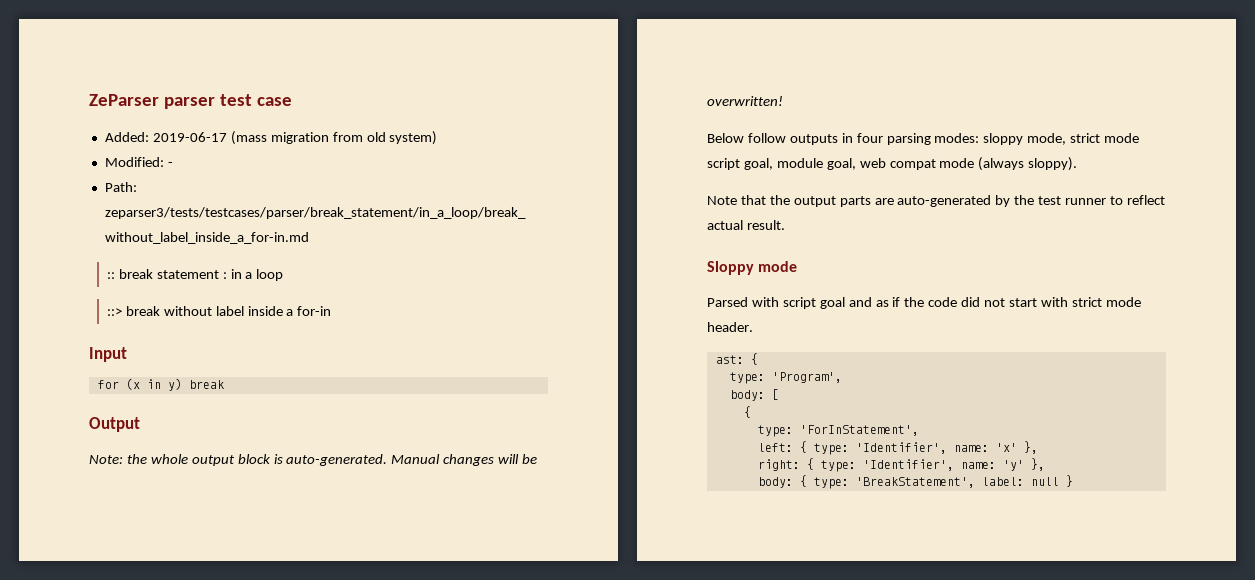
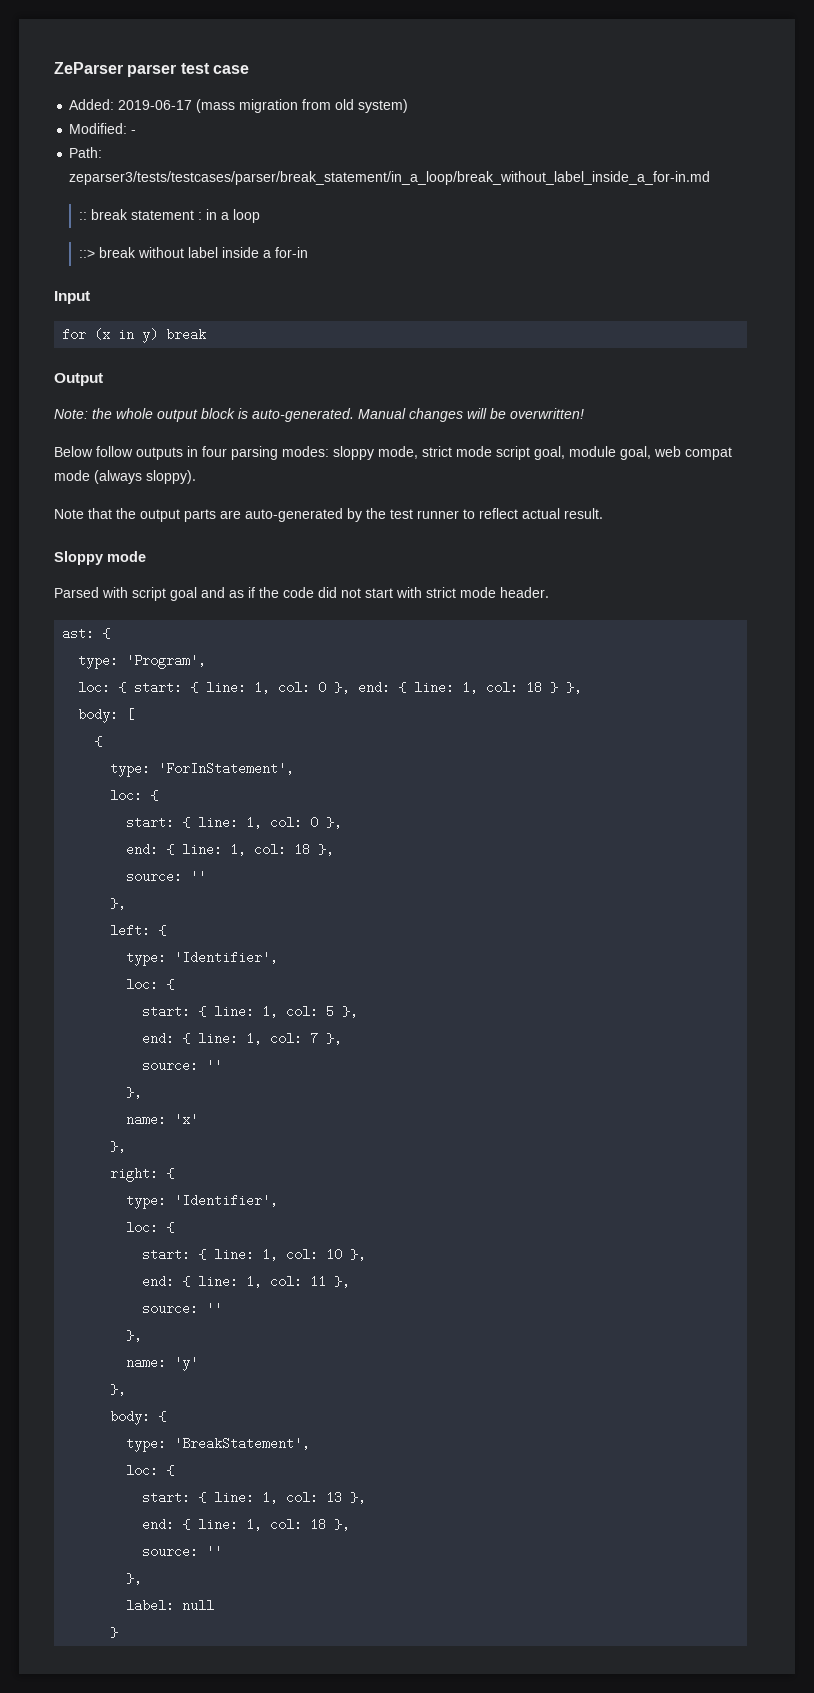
(842, 377) none -> [78,681,583,694] // loc: { start: { line: 1, col: 0 }, end: { line: 1, col: 18 } },
(919, 430) none -> [110,789,159,802] [126,816,343,829] [126,843,335,856] [126,870,207,883] [110,897,127,910] // loc: { // start: { line: 1, col: 0 }, // end: { line: 1, col: 18 }, // source: '' // },
[813,442,947,455] type: 'Identifier', -> [126,951,279,966] [126,978,175,991] [142,1005,359,1018] [142,1032,343,1045] [142,1059,223,1072] [126,1086,143,1099] // type: 'Identifier', // loc: { // start: { line: 1, col: 5 }, // end: { line: 1, col: 7 }, // source: '' // }, //
(1017, 447) none -> (199, 1119) //
[820,459,954,472] type: 'Identifier', -> [126,1194,279,1209] [126,1221,175,1234] [142,1248,367,1261] [142,1275,351,1288] [142,1302,223,1315] [126,1329,143,1342] // type: 'Identifier', // loc: { // start: { line: 1, col: 10 }, // end: { line: 1, col: 11 }, // source: '' // }, //
(1024, 465) none -> (199, 1363) //
(807, 481) none -> (167, 1416) //
(975, 482) none -> [126,1464,175,1477] [142,1491,367,1504] [142,1518,351,1531] [142,1545,223,1558] [126,1572,143,1585] // loc: { // start: { line: 1, col: 13 }, // end: { line: 1, col: 18 }, // source: '' // }, //
(1059, 481) none -> (215, 1605) //

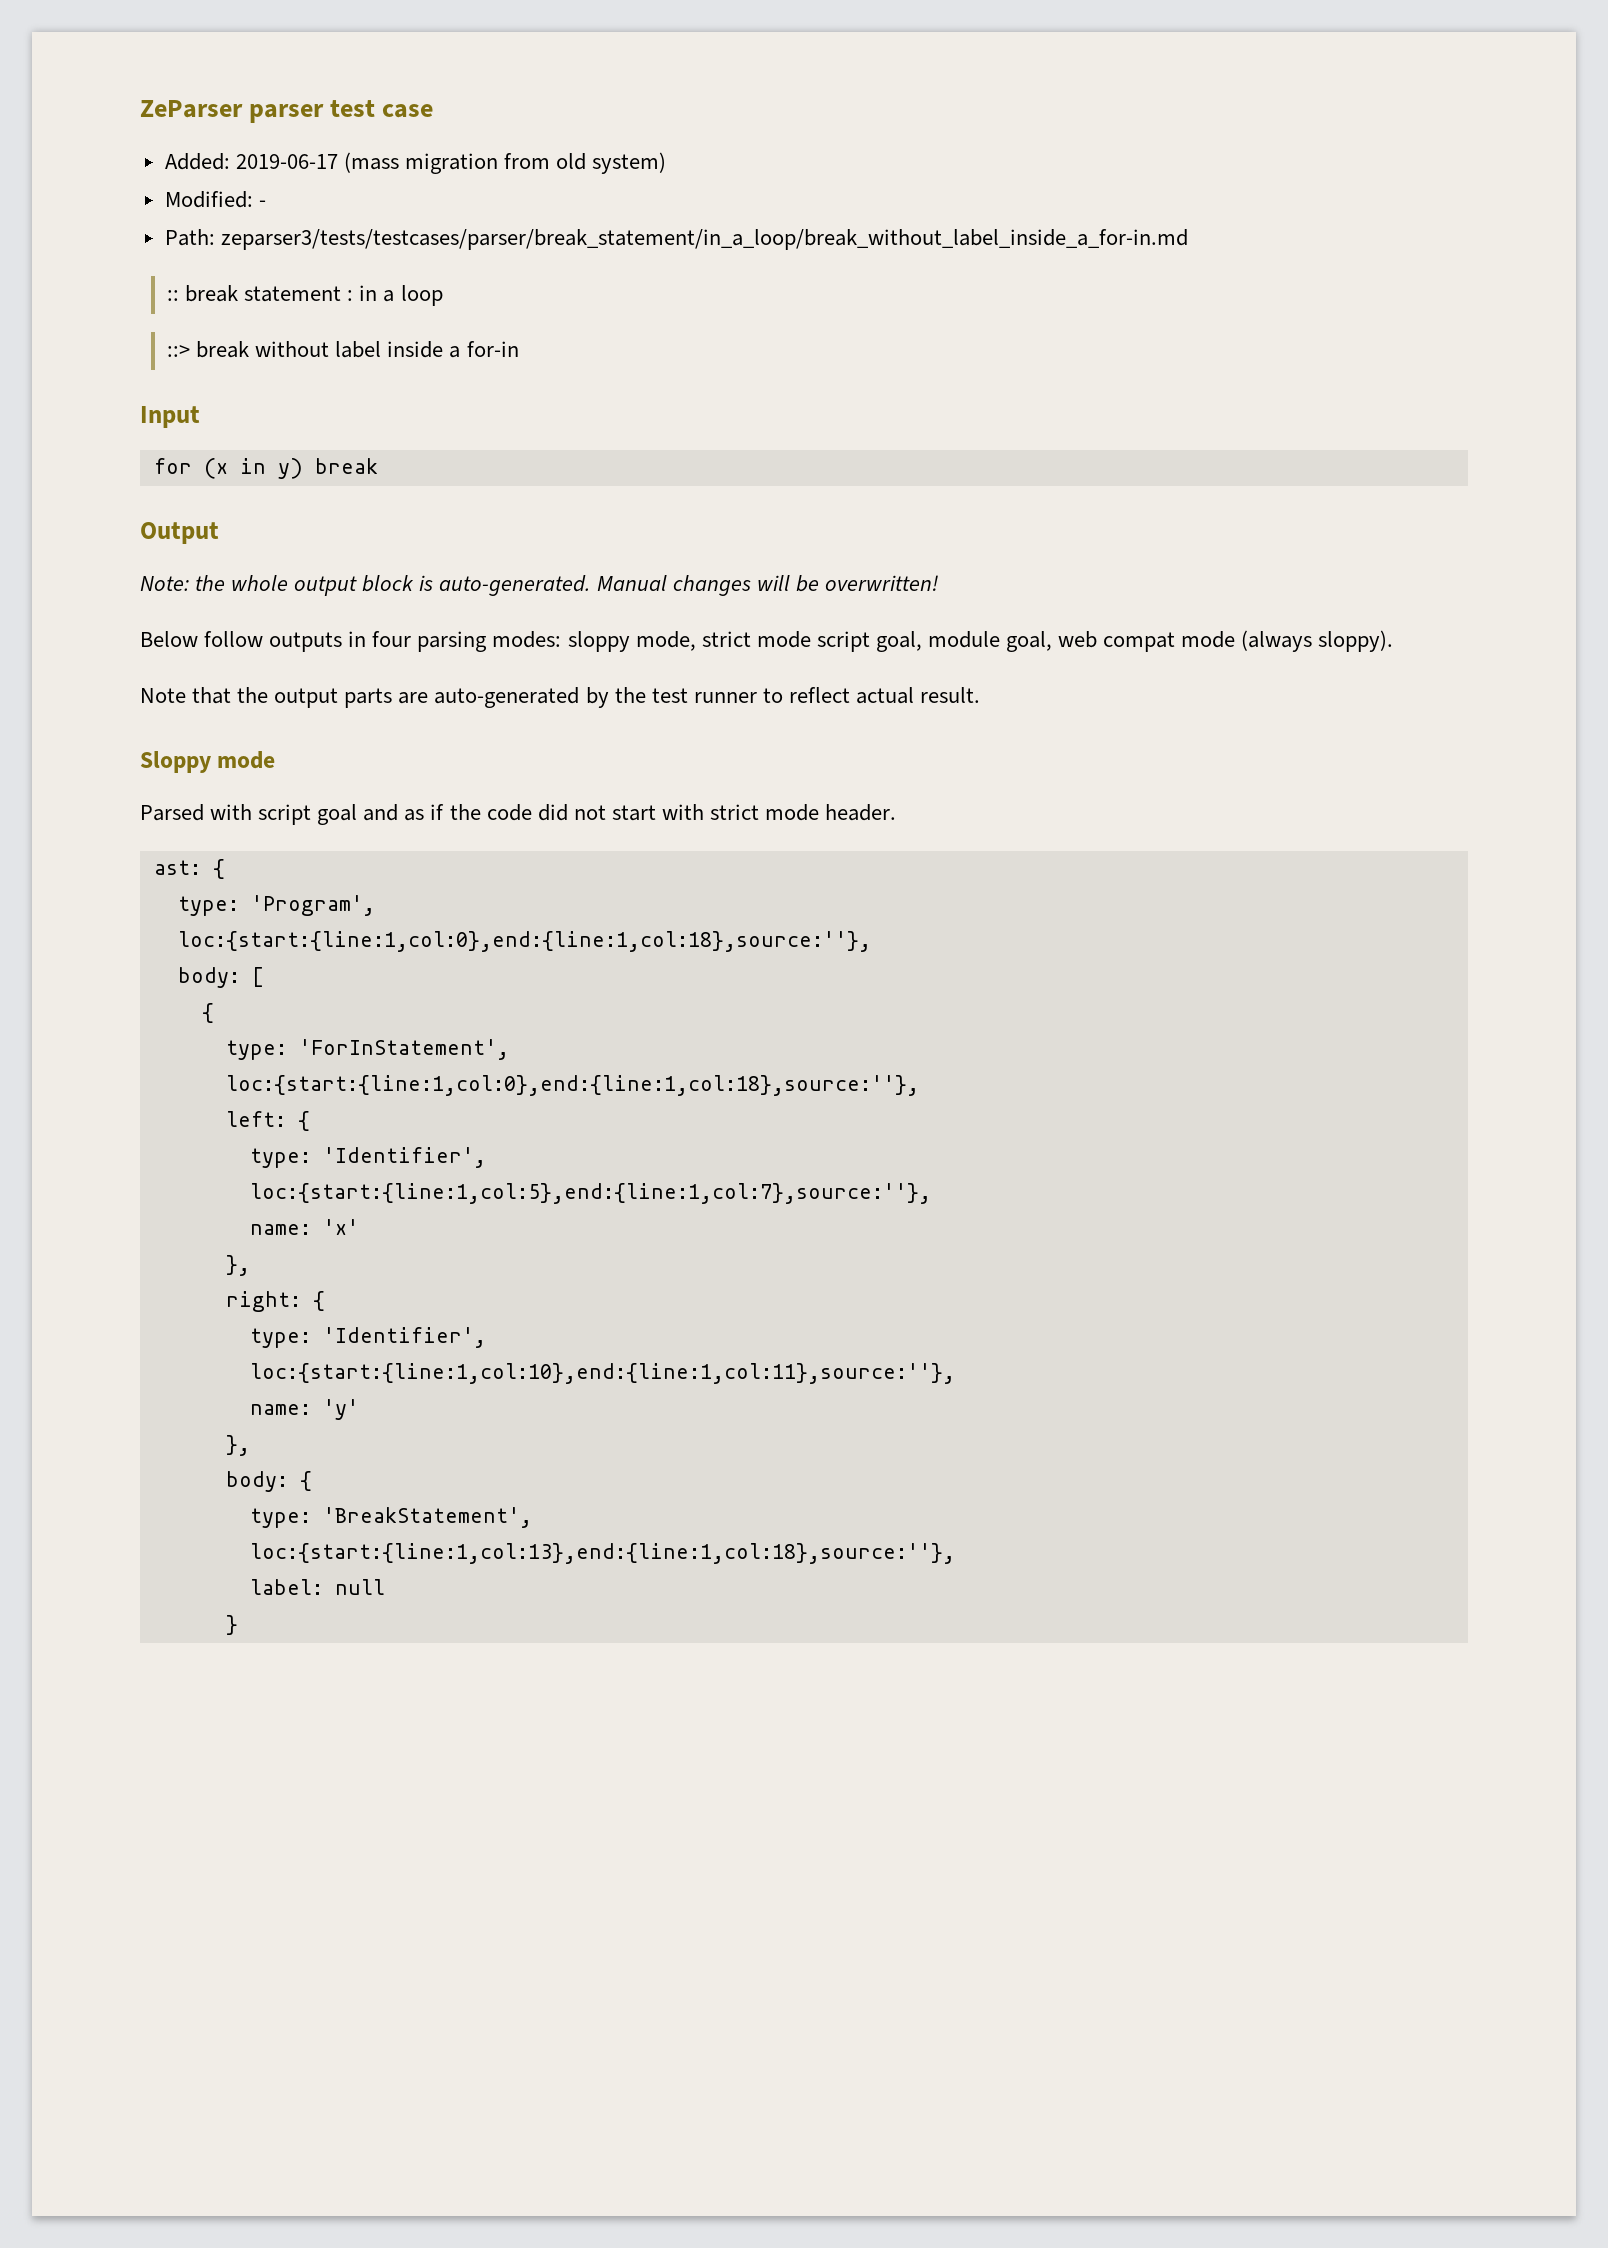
[78,681,583,694] loc: { start: { line: 1, col: 0 }, end: { line: 1, col: 18 } }, -> [177,931,871,952] loc:{start:{line:1,col:0},end:{line:1,col:18},source:''},
[110,789,159,802] [126,816,343,829] [126,843,335,856] [126,870,207,883] [110,897,127,910] [110,924,167,937] [126,951,279,966] [126,978,175,991] [142,1005,359,1018] [142,1032,343,1045] [142,1059,223,1072] [126,1086,143,1099] loc: { // start: { line: 1, col: 0 }, // end: { line: 1, col: 18 }, // source: '' // }, // left: { // type: 'Identifier', // loc: { // start: { line: 1, col: 5 }, // end: { line: 1, col: 7 }, // source: '' // }, -> [225,1075,919,1096] [225,1111,310,1131] [249,1147,486,1168] [249,1183,931,1204] loc:{start:{line:1,col:0},end:{line:1,col:18},source:''}, // left: { // type: 'Identifier', // loc:{start:{line:1,col:5},end:{line:1,col:7},source:''},
[126,1221,175,1234] [142,1248,367,1261] [142,1275,351,1288] [142,1302,223,1315] [126,1329,143,1342] loc: { // start: { line: 1, col: 10 }, // end: { line: 1, col: 11 }, // source: '' // }, -> [249,1363,955,1384] loc:{start:{line:1,col:10},end:{line:1,col:11},source:''},
[126,1464,175,1477] [142,1491,367,1504] [142,1518,351,1531] [142,1545,223,1558] [126,1572,143,1585] loc: { // start: { line: 1, col: 13 }, // end: { line: 1, col: 18 }, // source: '' // }, -> [249,1543,955,1564] loc:{start:{line:1,col:13},end:{line:1,col:18},source:''},

